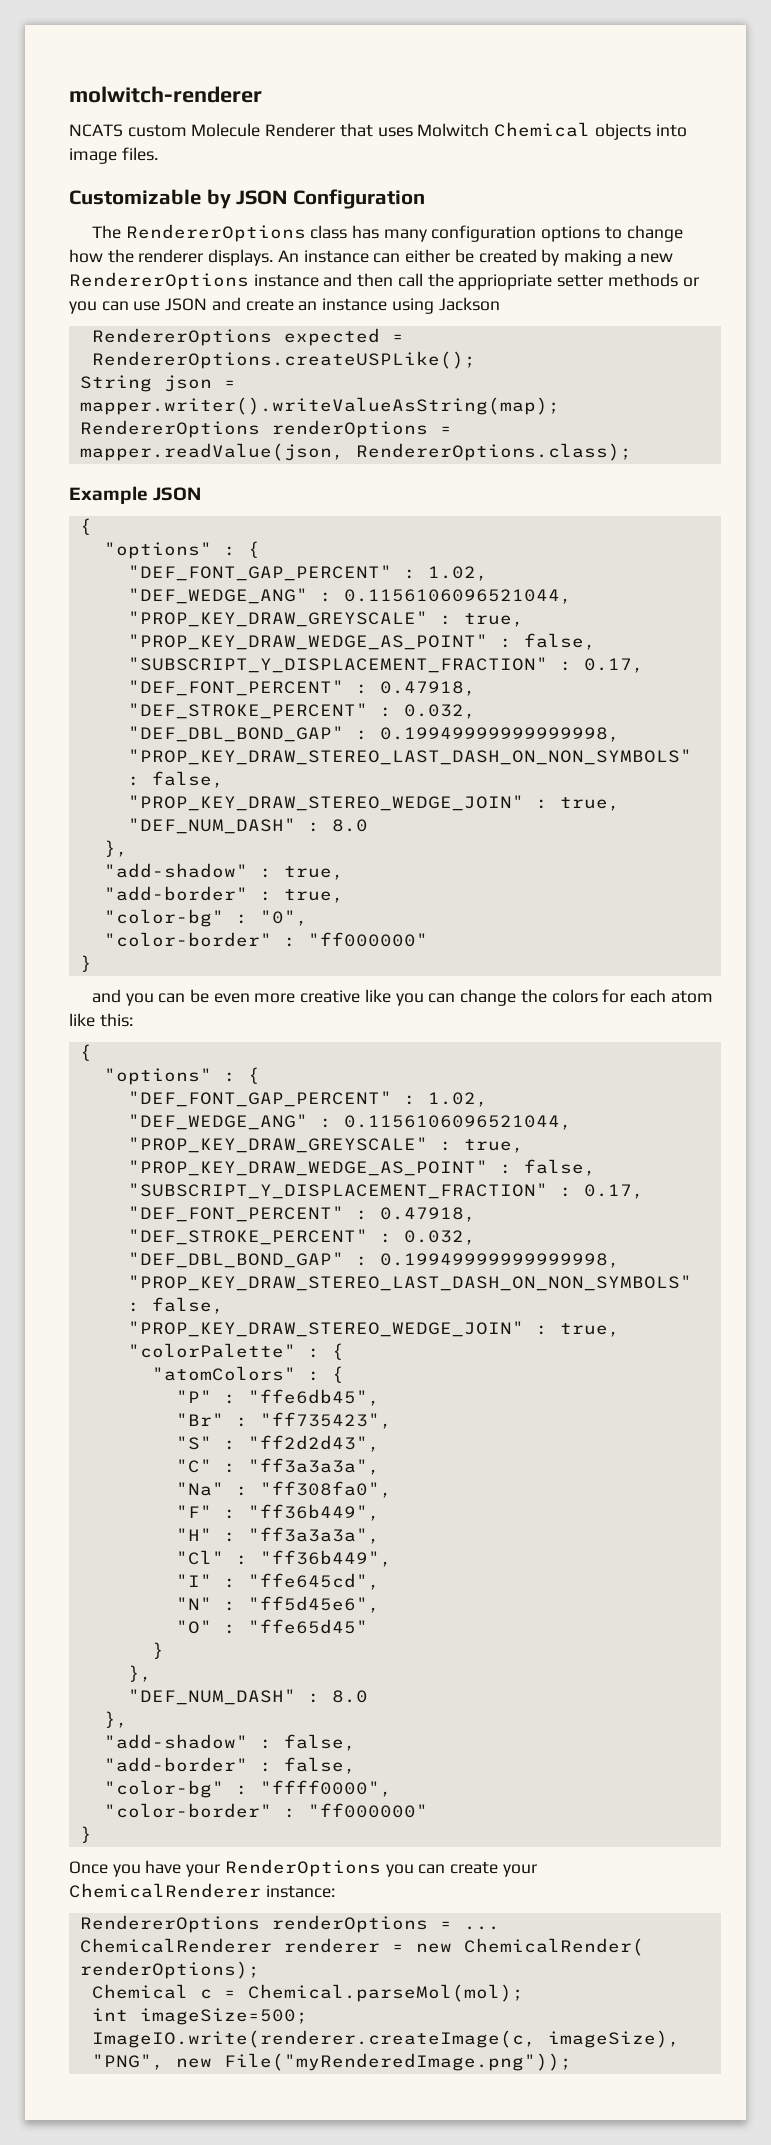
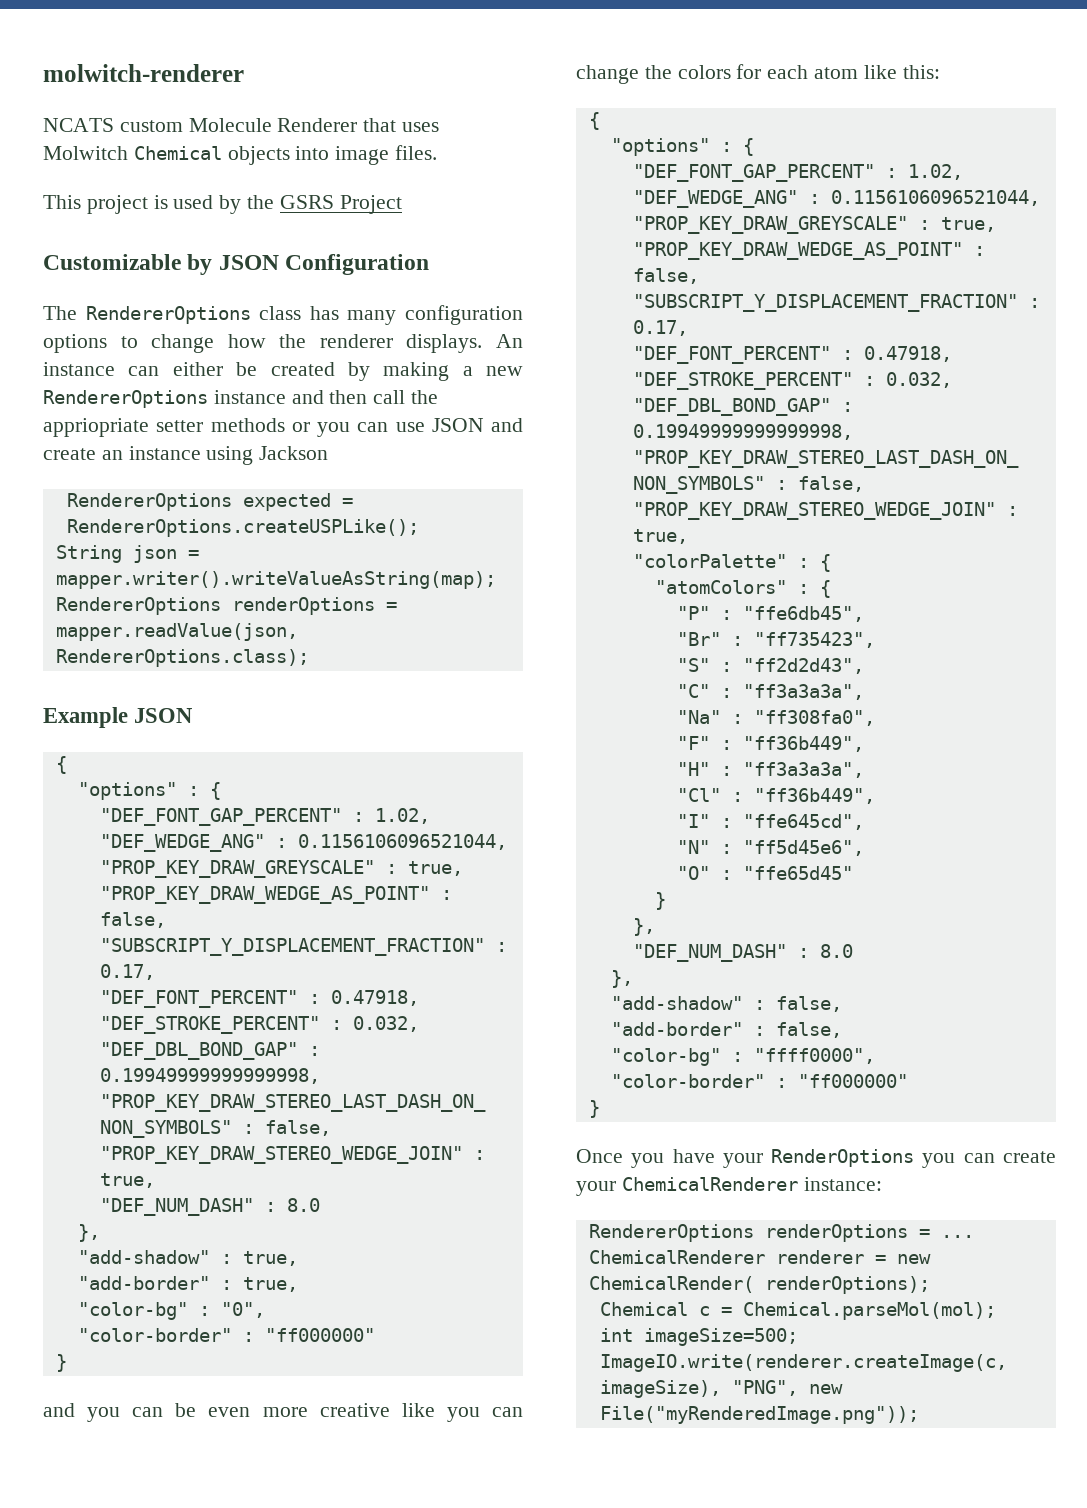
(158, 154) none -> [43,195,402,214] // This project is used by the GSRS Project

